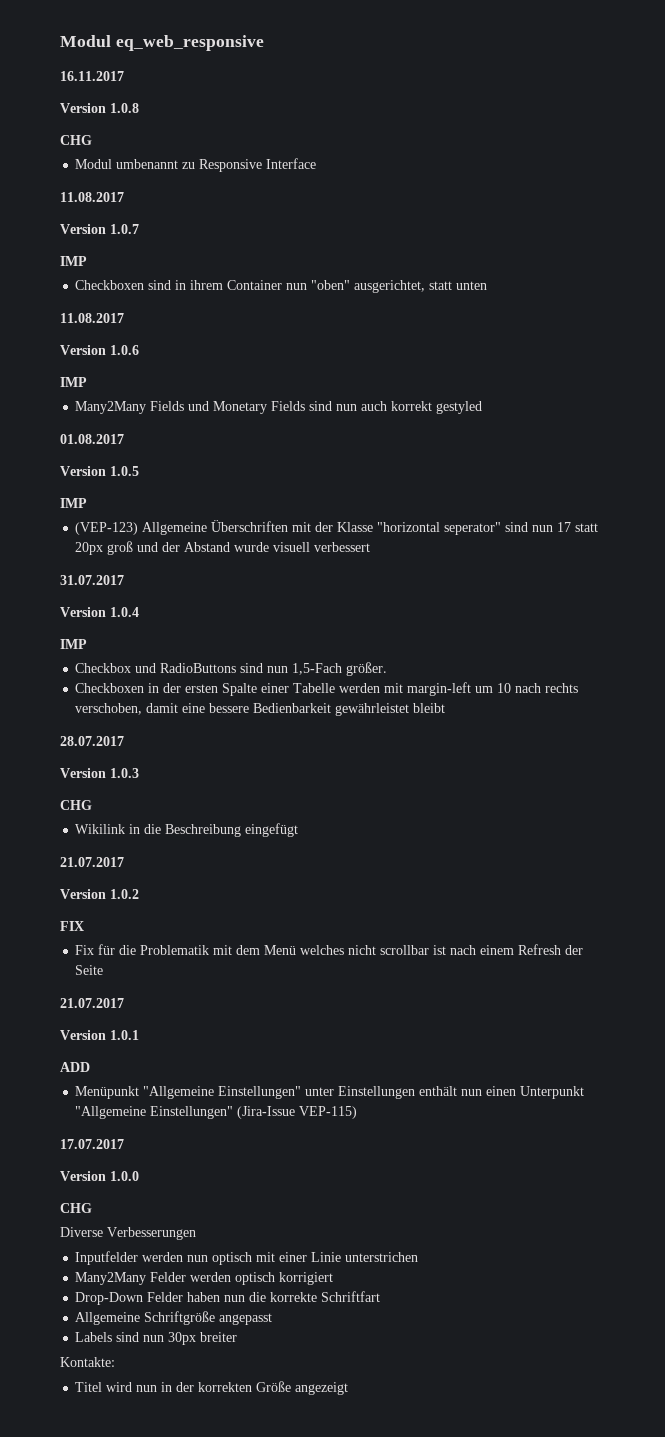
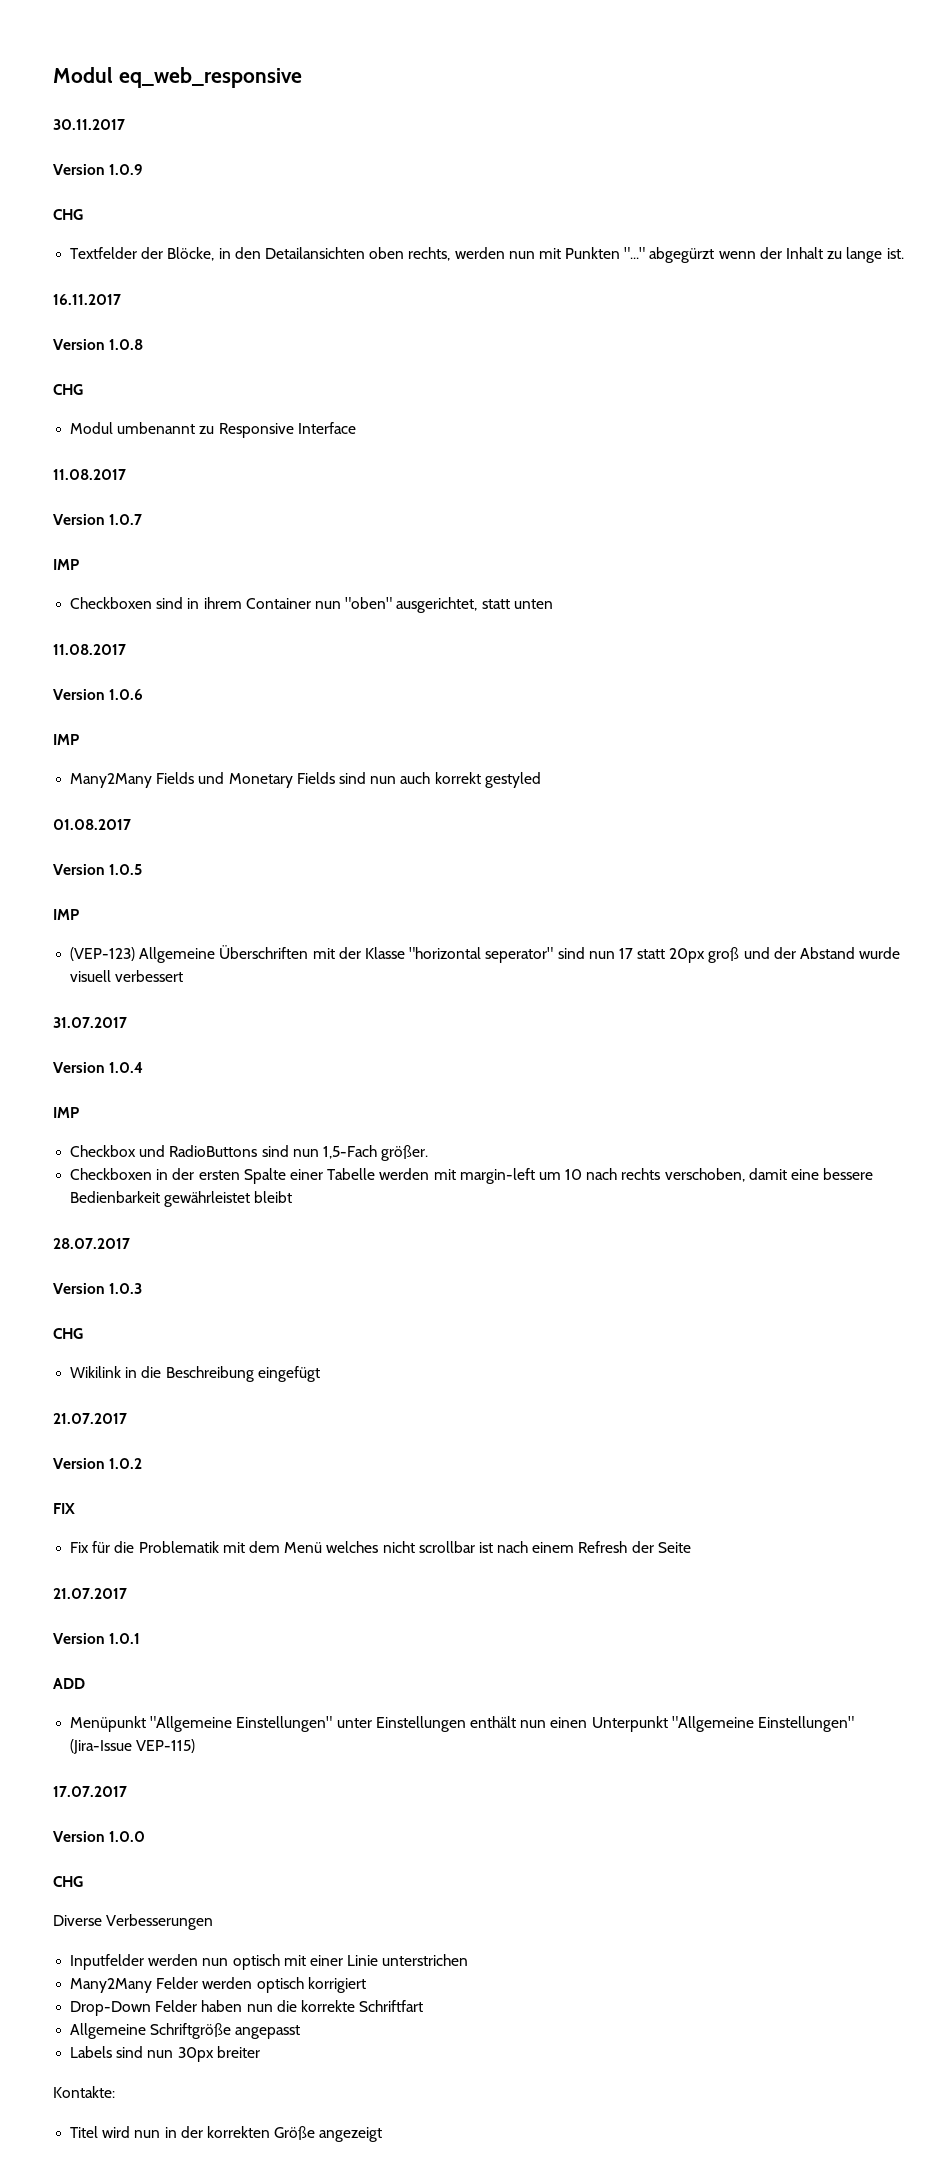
(264, 43) none -> [53,119,125,130] [53,164,144,175] [53,209,83,220] [70,247,904,263] // 30.11.2017 // Version 1.0.9 // CHG // Textfelder der Blöcke, in den Detailansichten oben rechts, werden nun mit Punkten "..." abgegürzt wenn der Inhalt zu lange ist.

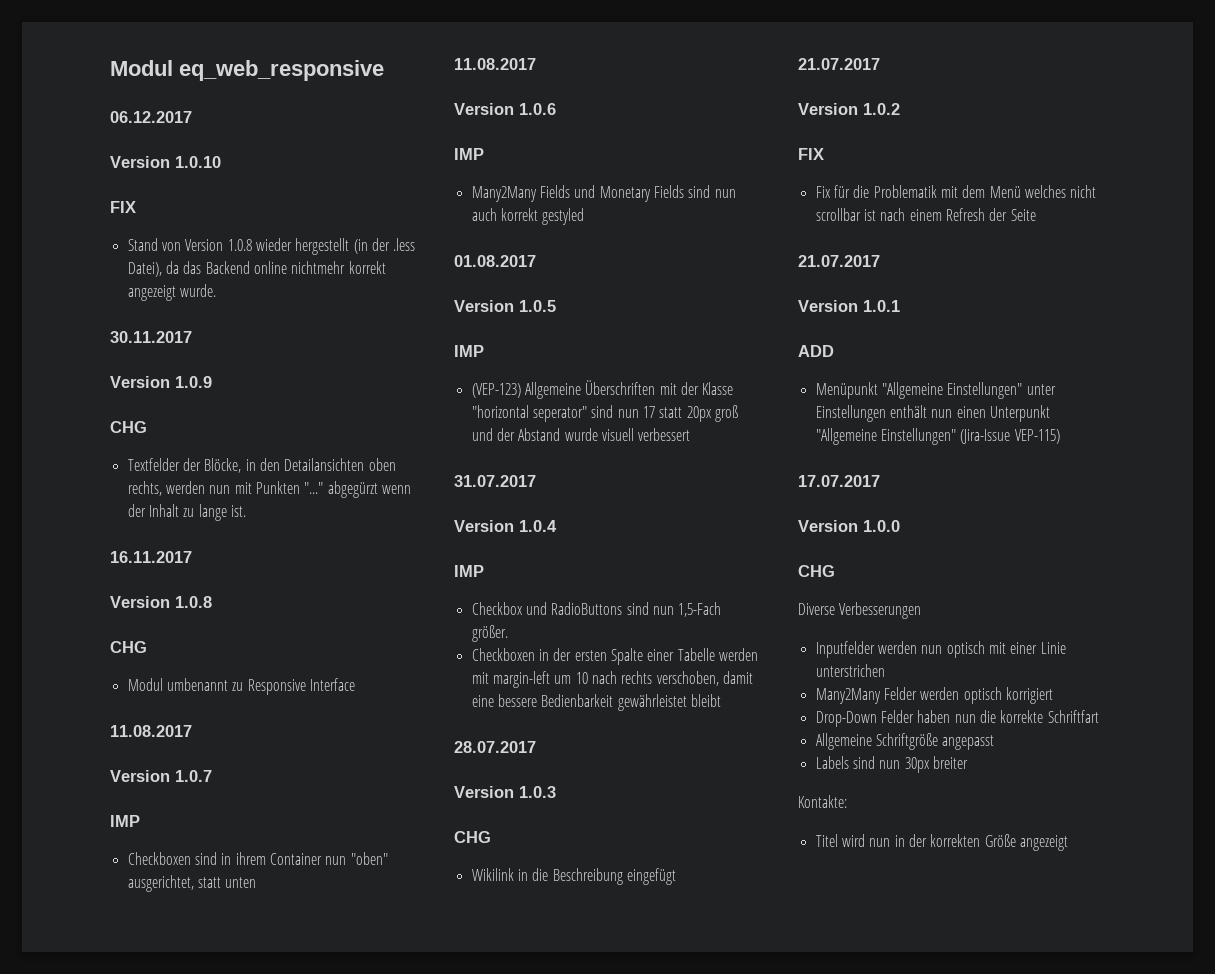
(302, 77) none -> [110,111,192,123] [110,156,221,168] [110,201,136,213] [127,238,416,255] [127,261,386,277] [127,284,216,301] // 06.12.2017 // Version 1.0.10 // FIX // Stand von Version 1.0.8 wieder hergestellt (in der .less Datei), da das Backend online nichtmehr korrekt angezeigt wurde.

